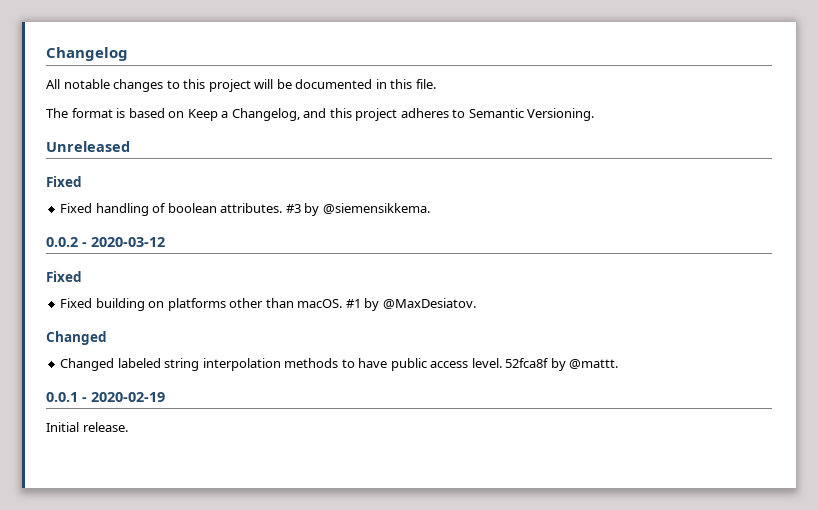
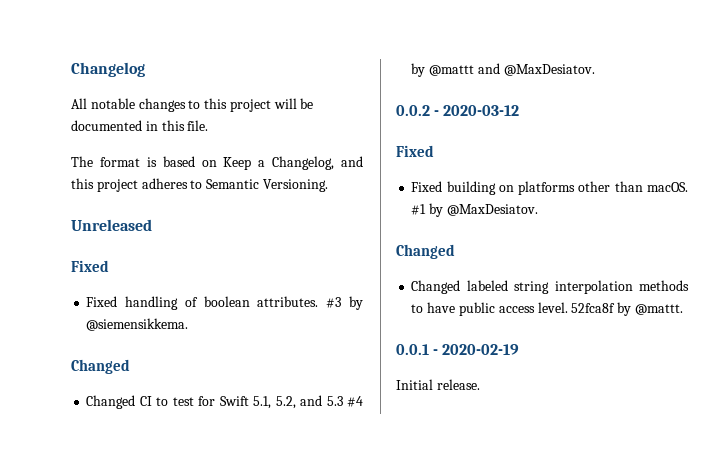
(430, 208) none -> [71,359,130,374] [86,395,364,409] [411,63,595,77] // Changed // Changed CI to test for Swift 5.1, 5.2, and 5.3 #4 by @mattt and @MaxDesiatov.

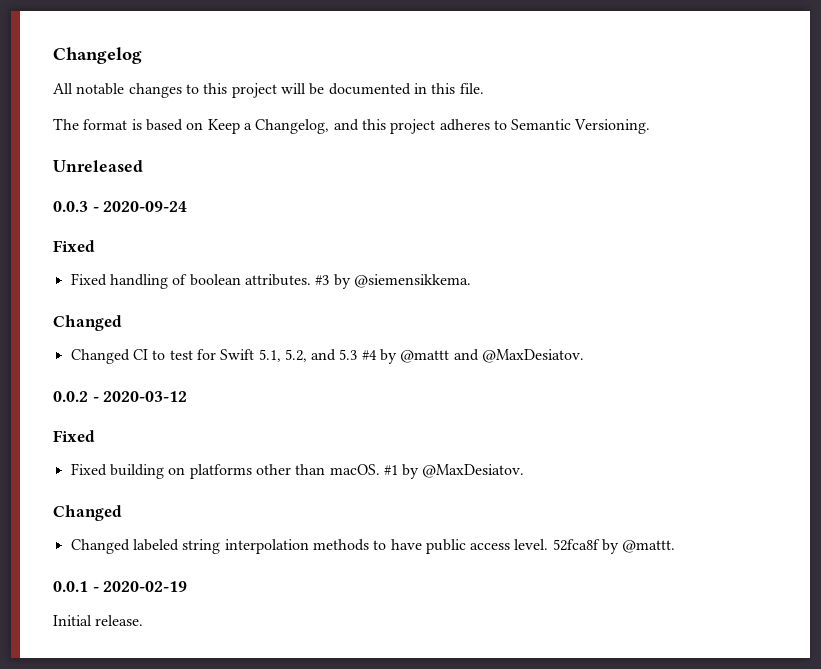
(152, 225) none -> [53,201,188,212] // 0.0.3 - 2020-09-24

